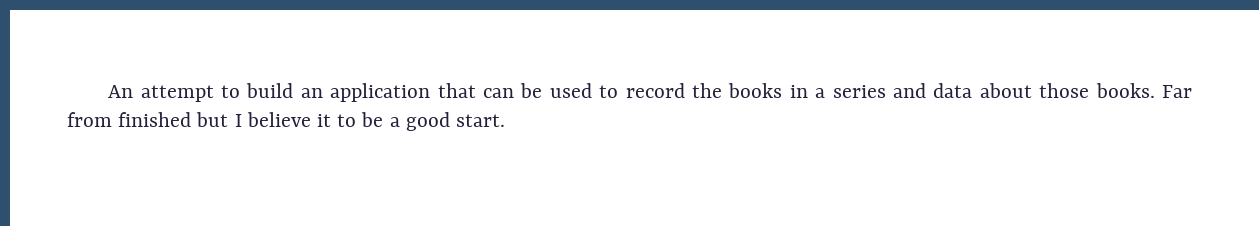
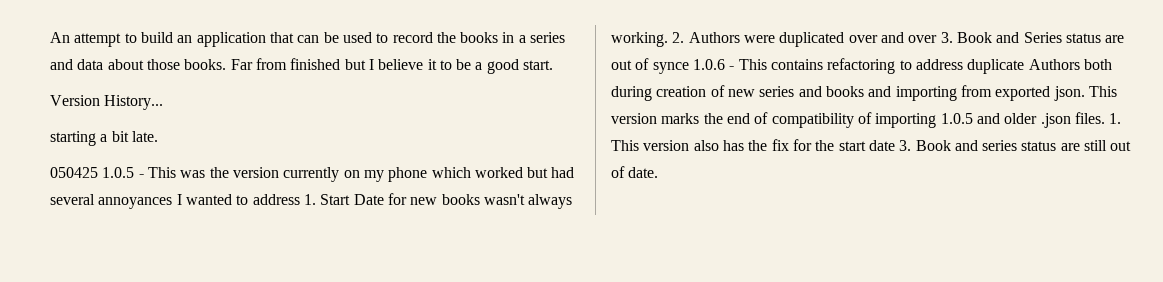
(506, 120) none -> [50,95,164,110] [50,131,158,146] [50,167,575,182] [50,193,573,209] [611,32,1125,47] [611,58,1112,74] [611,85,1117,101] [611,112,1122,128] [611,139,1132,151] [611,166,659,178] // Version History... // starting a bit late. // 050425 1.0.5 - This was the version currently on my phone which worked but had several annoyances I wanted to address 1. Start Date for new books wasn't always working. 2. Authors were duplicated over and over 3. Book and Series status are out of synce 1.0.6 - This contains refactoring to address duplicate Authors both during creation of new series and books and importing from exported json. This version marks the end of compatibility of importing 1.0.5 and older .json files. 1. This version also has the fix for the start date 3. Book and series status are still out of date.

